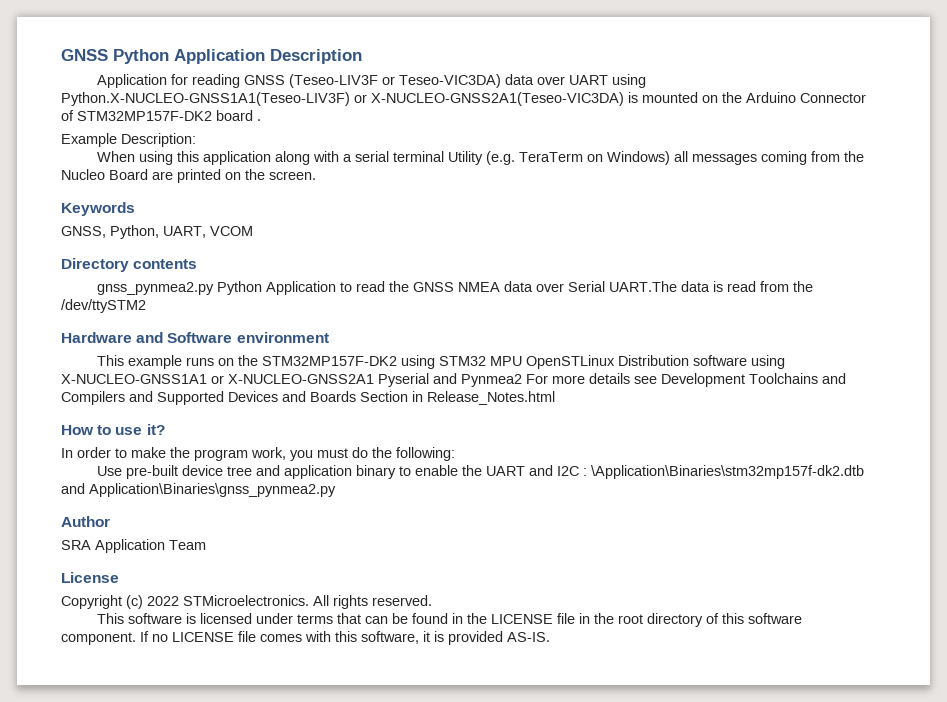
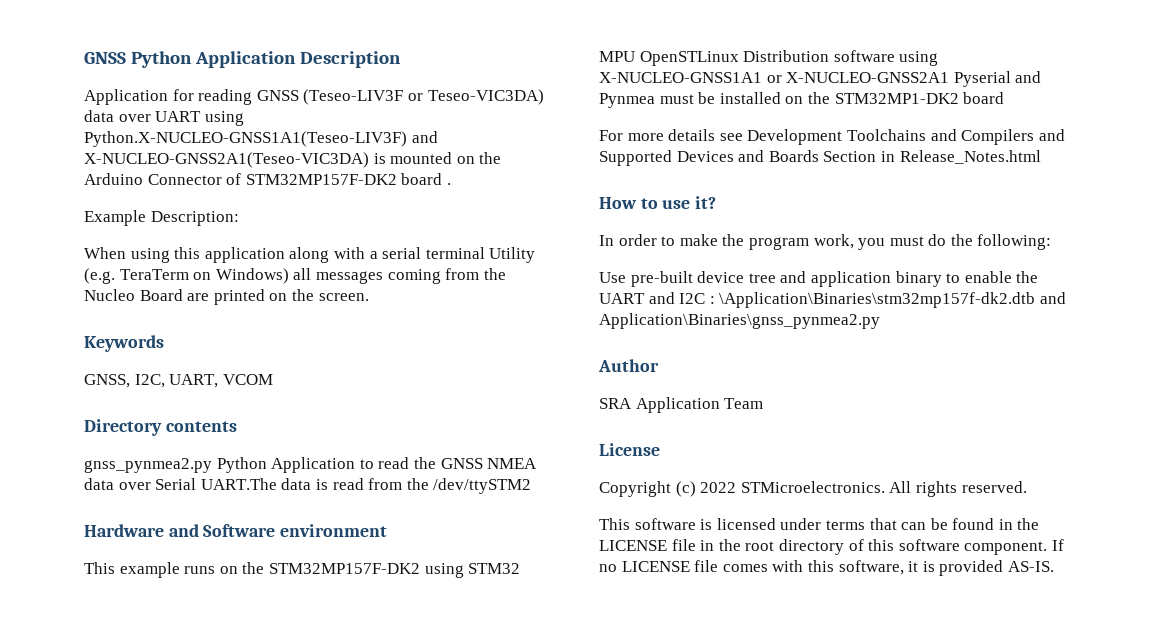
[354,94,367,103] or -> [411,131,438,143] and
[110,225,159,239] Python, -> [134,374,165,388] I2C,
[461,374,522,387] Pynmea2 -> [599,92,1005,108] Pynmea must be installed on the STM32MP1-DK2 board //

